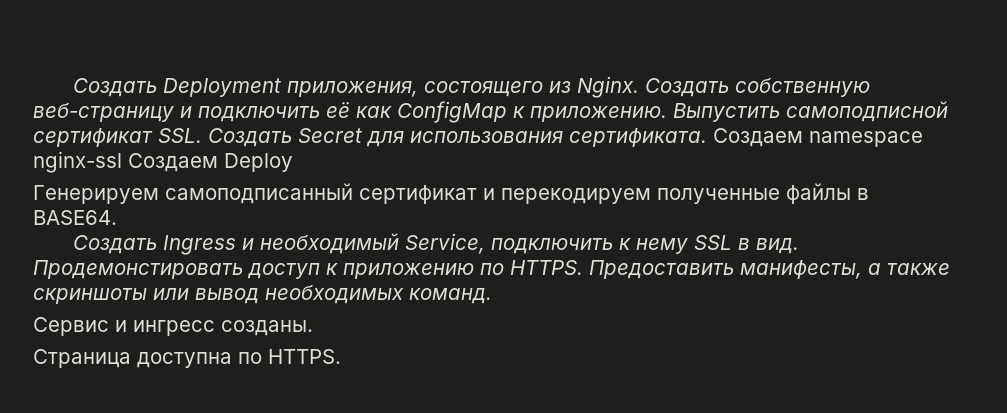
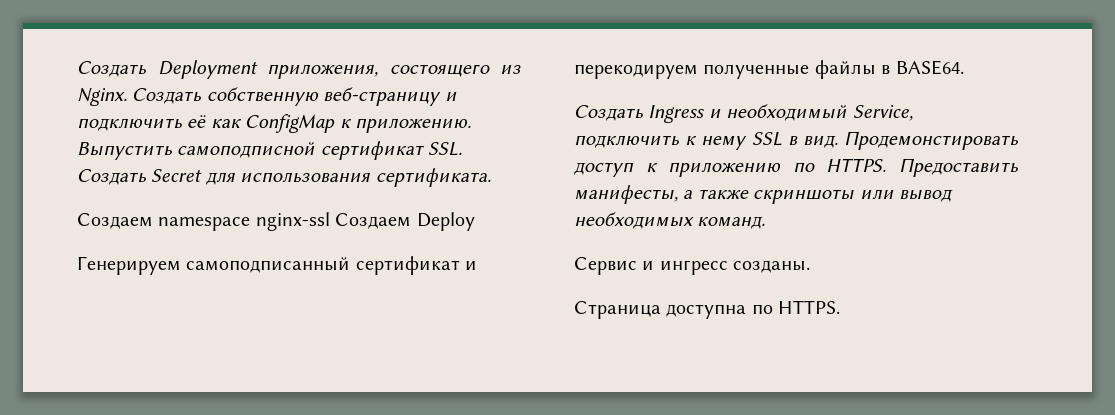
(707, 137) none -> (491, 177) //

